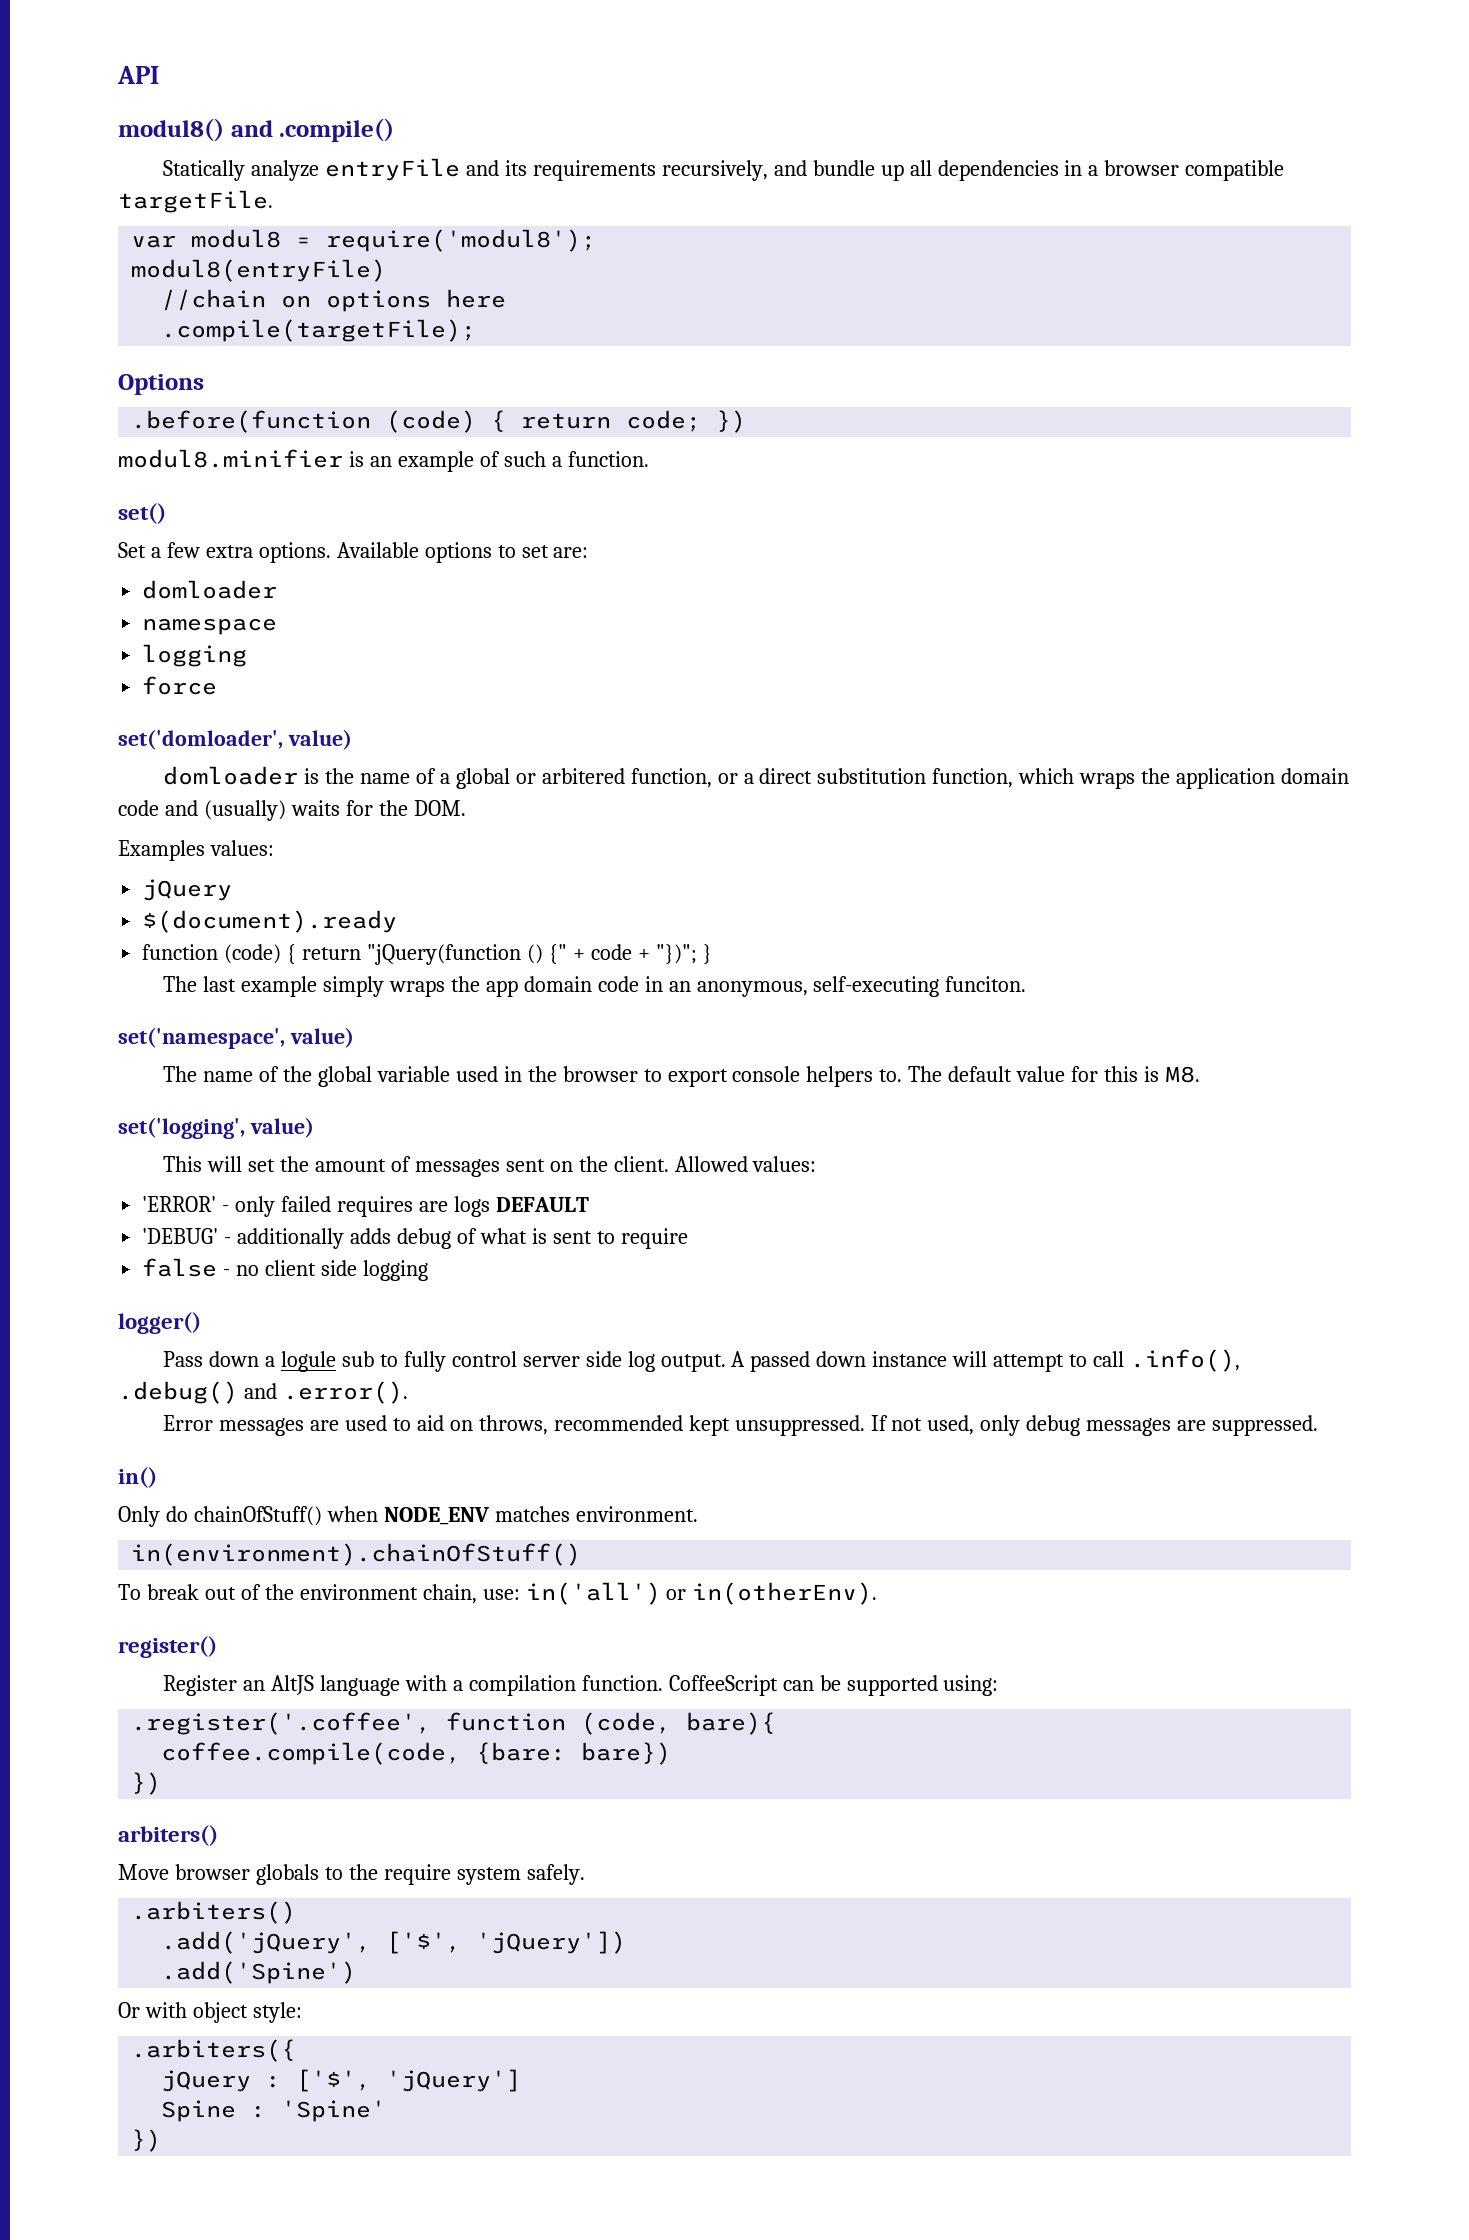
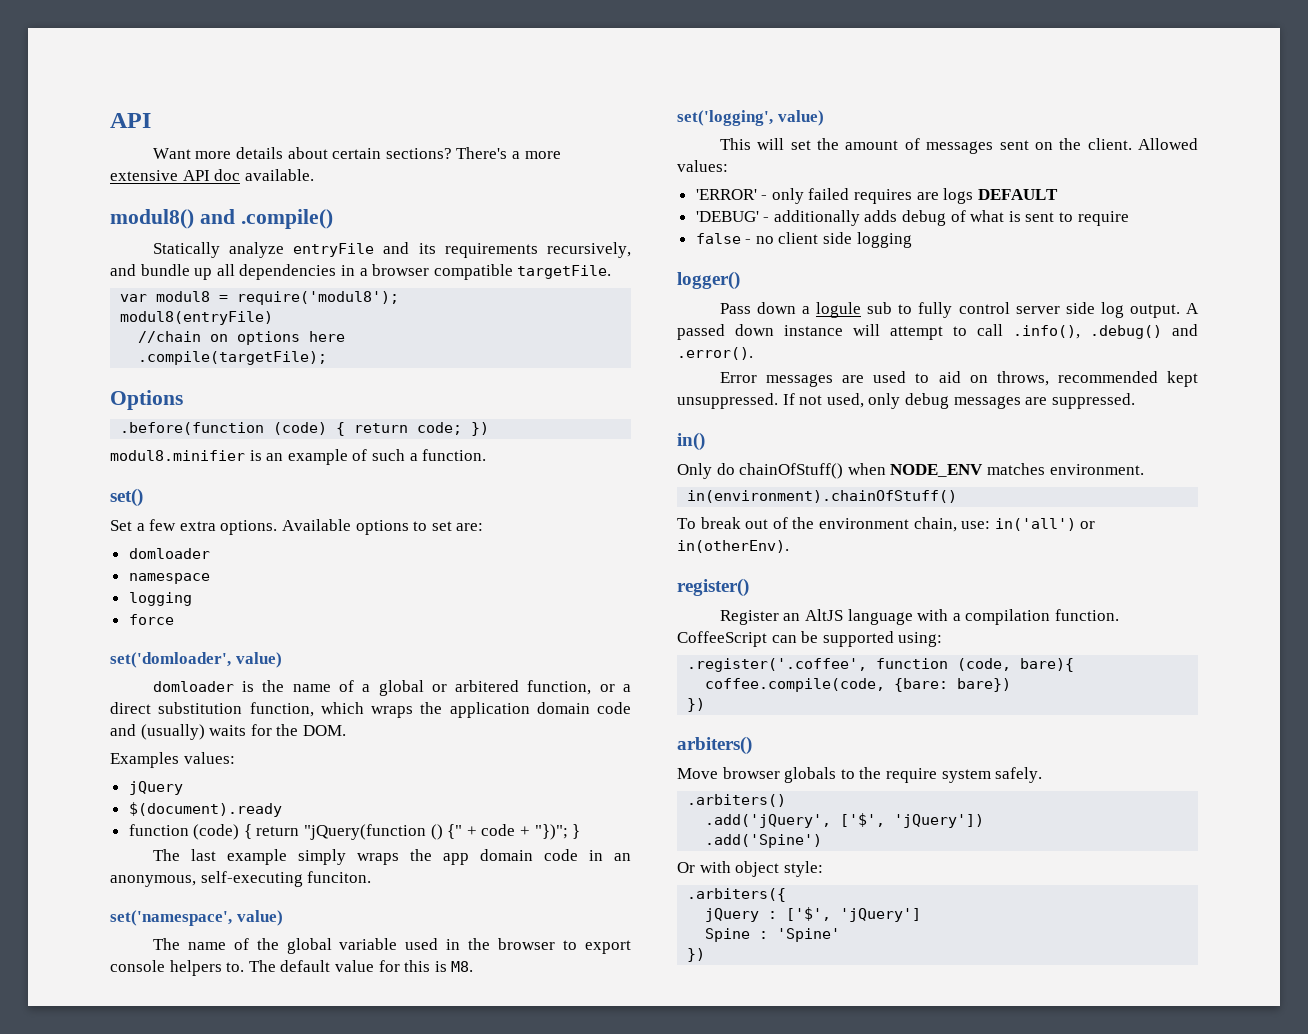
[117,66,159,84] API -> [110,113,151,128] [152,147,561,159] [110,169,314,181] API // Want more details about certain sections? There's a more extensive API doc available.

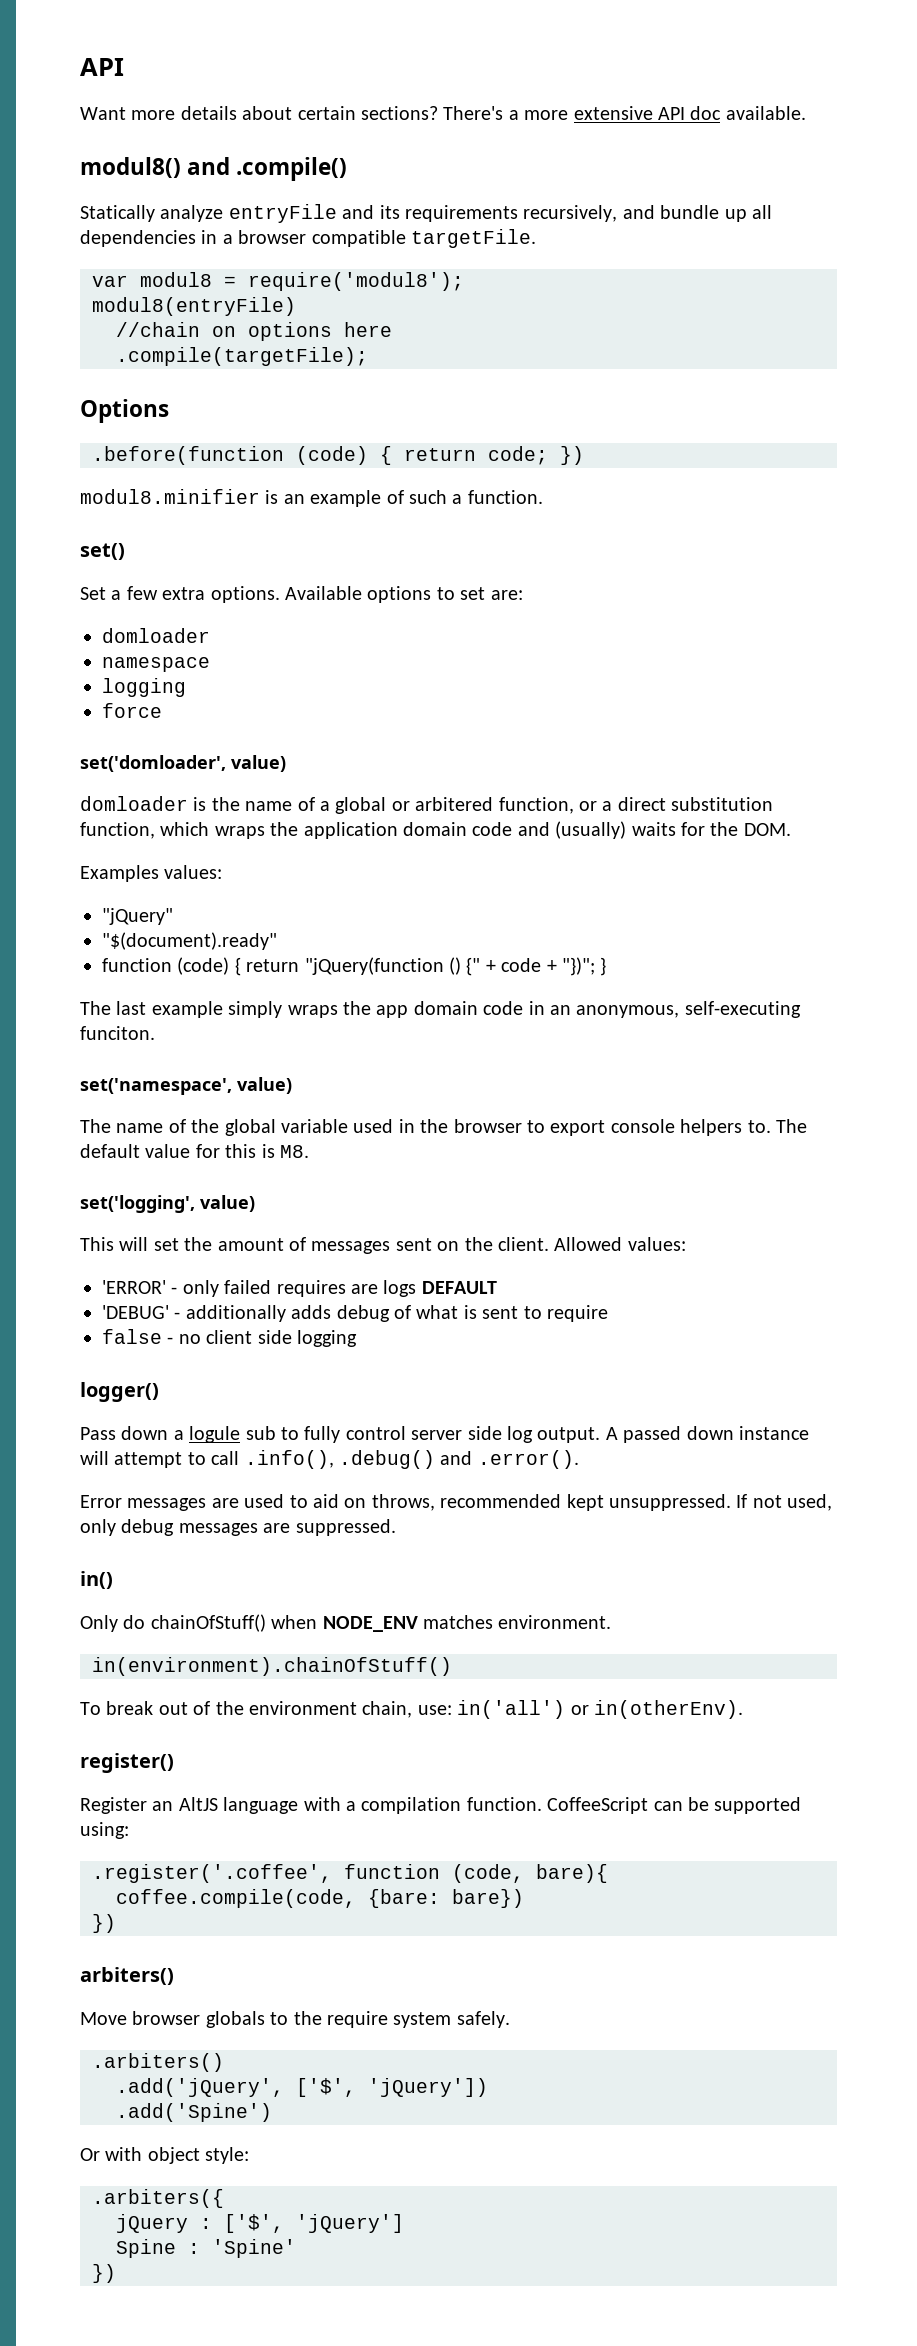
[128,781,183,795] [128,802,282,817] jQuery // $(document).ready -> [102,908,173,925] [102,932,277,950] "jQuery" // "$(document).ready"

